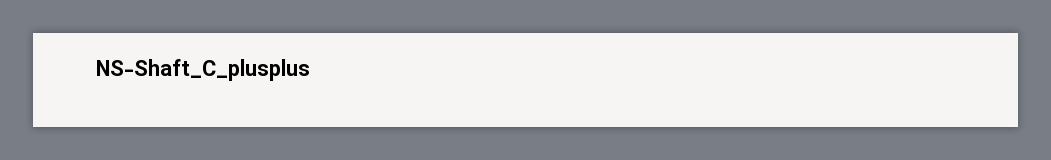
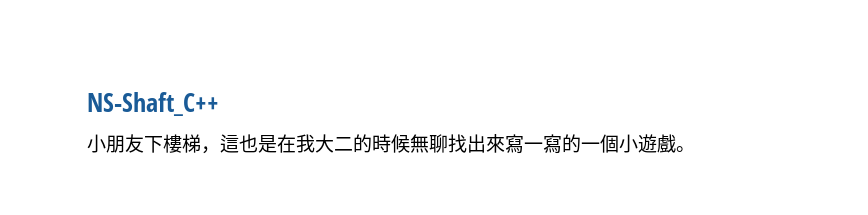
[96,59,310,81] NS-Shaft_C_plusplus -> [87,92,219,116] [87,134,695,154] NS-Shaft_C++ // 小朋友下樓梯，這也是在我大二的時候無聊找出來寫一寫的一個小遊戲。

